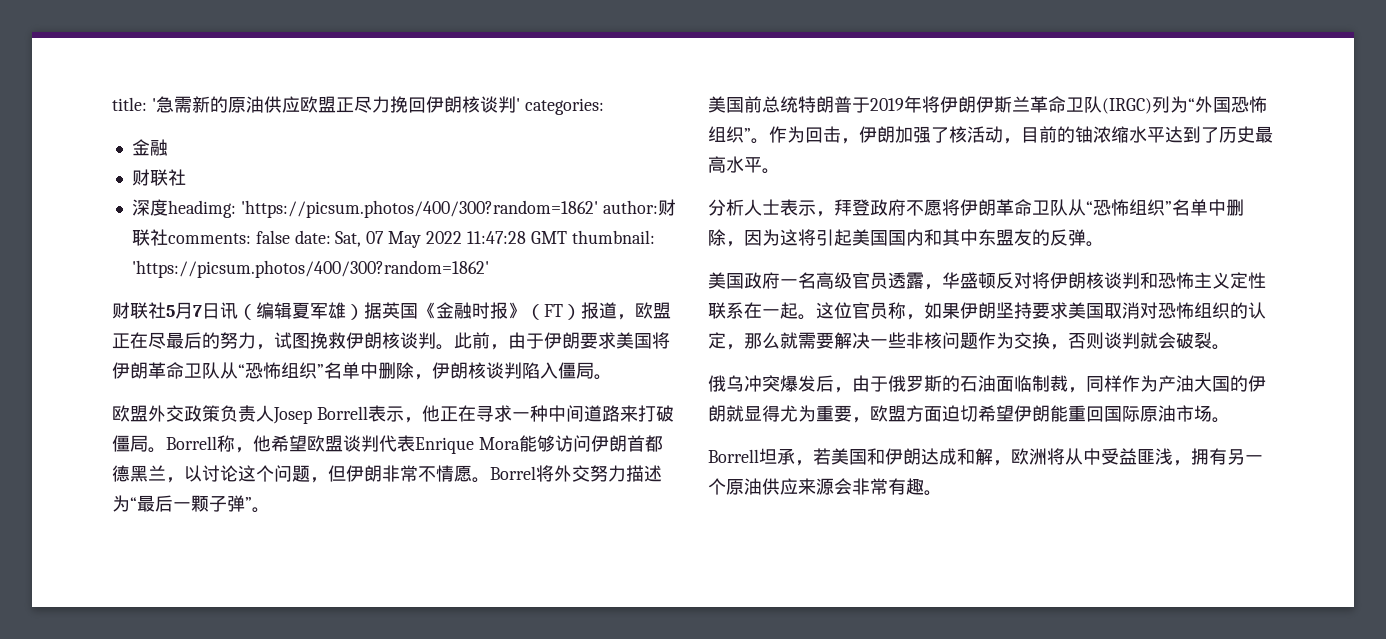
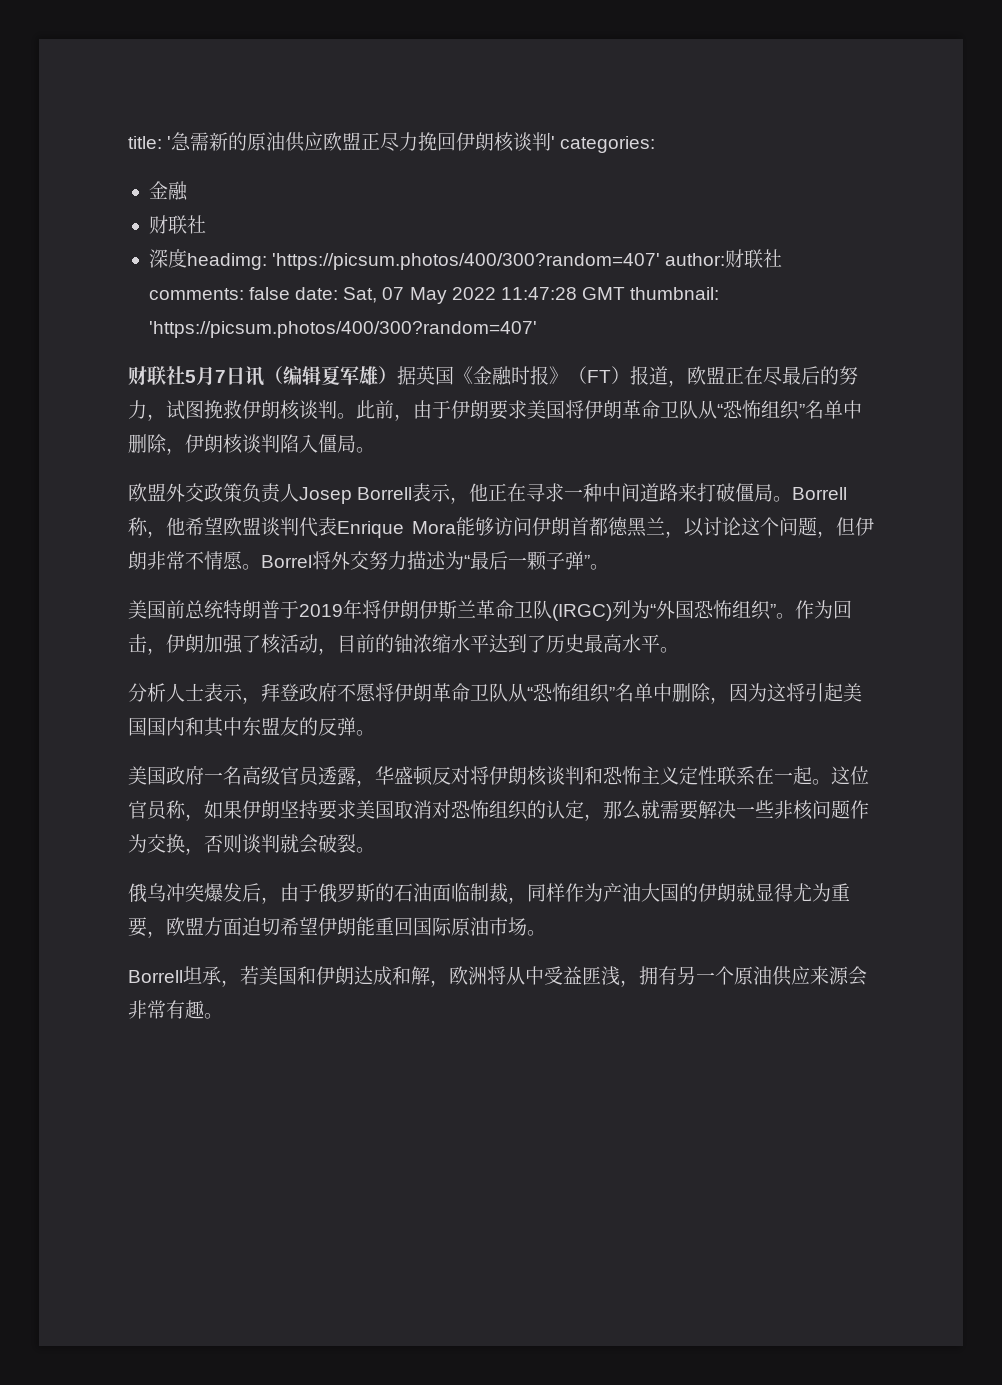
[240,200,598,218] 'https://picsum.photos/400/300?random=1862' -> [272,253,661,270] 'https://picsum.photos/400/300?random=407'
[131,260,489,278] 'https://picsum.photos/400/300?random=1862' -> [148,321,537,338] 'https://picsum.photos/400/300?random=407'

